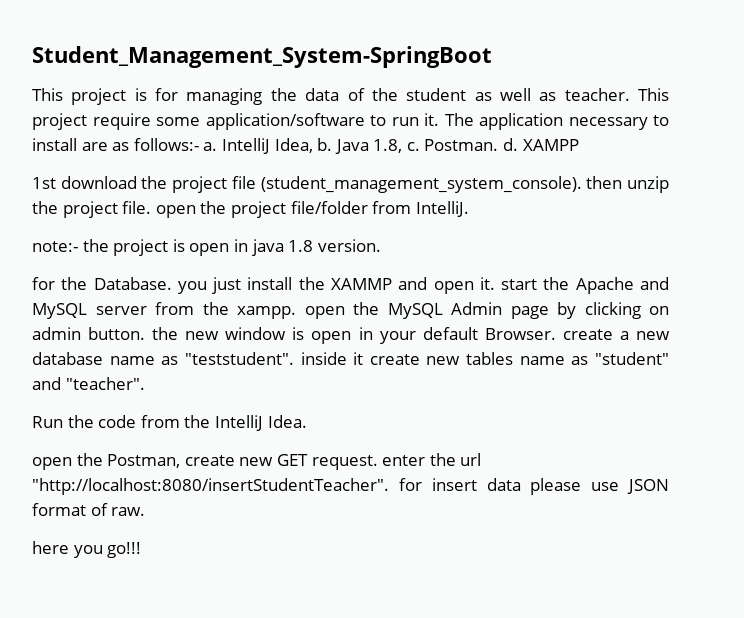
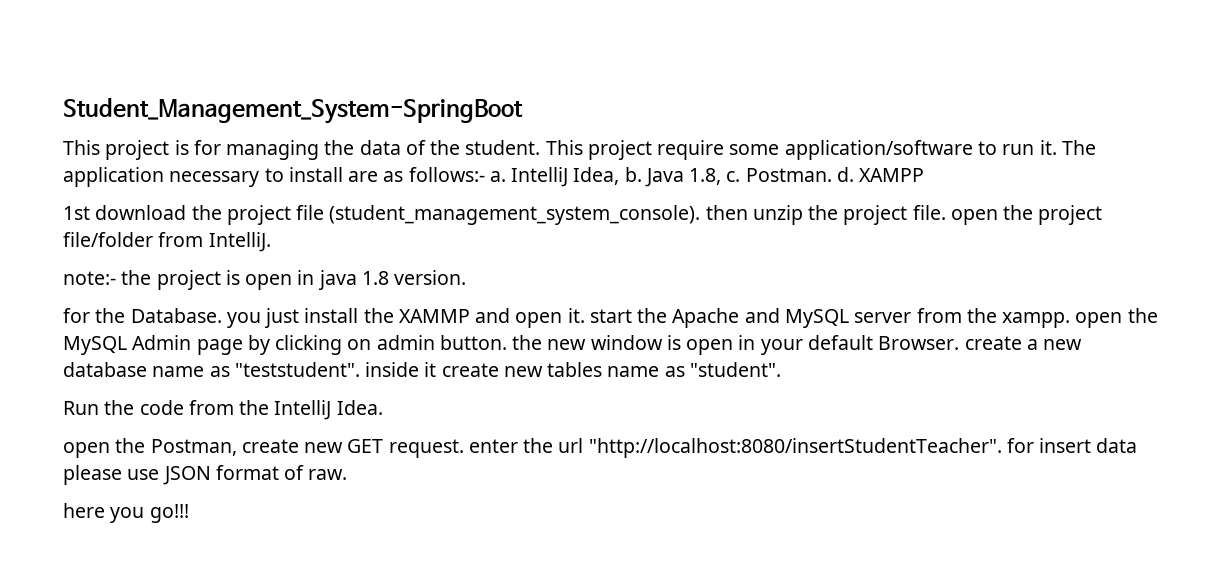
[406,88,630,101] student as well as teacher. -> [465,140,541,155] student.
[594,352,669,365] [32,377,145,390] "student" and "teacher". -> [689,362,781,377] "student".

